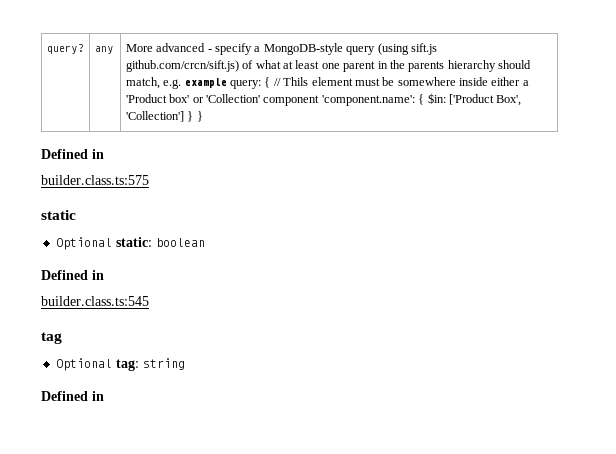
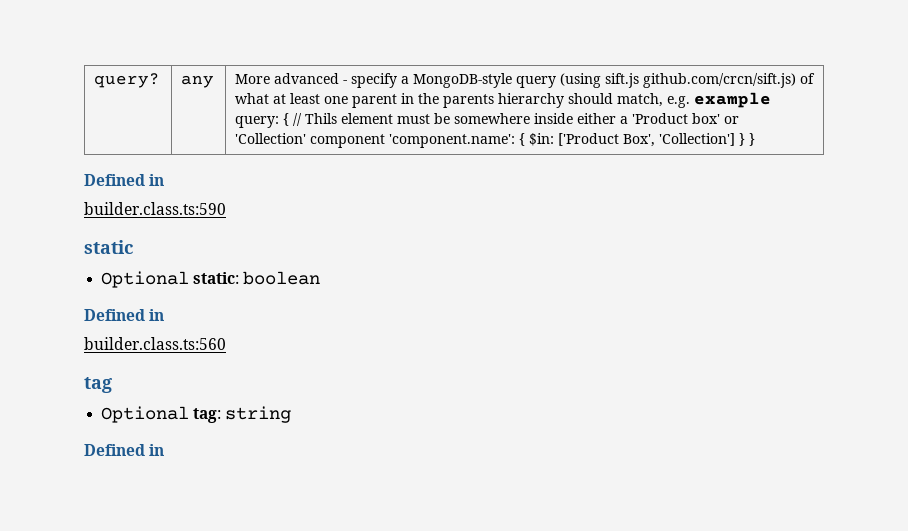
[41,175,149,185] builder.class.ts:575 -> [84,202,226,215] builder.class.ts:590
[41,296,149,306] builder.class.ts:545 -> [84,337,226,350] builder.class.ts:560

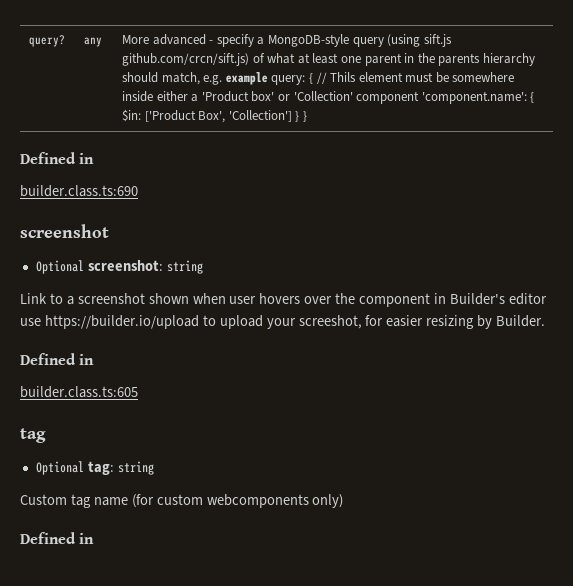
[84,202,226,215] [84,240,133,254] [101,271,321,288] [84,309,165,321] [84,337,226,350] builder.class.ts:590 // static // Optional static: boolean // Defined in // builder.class.ts:560 -> [20,185,138,197] [20,224,109,238] [35,260,203,274] [20,293,547,307] [20,315,546,329] [20,353,95,365] [20,386,138,398] builder.class.ts:690 // screenshot // Optional screenshot: string // Link to a screenshot shown when user hovers over the component in Builder's editor use https://builder.io/upload to upload your screeshot, for easier resizing by Builder. // Defined in // builder.class.ts:605
(292, 414) none -> [20,494,344,508] // Custom tag name (for custom webcomponents only)

